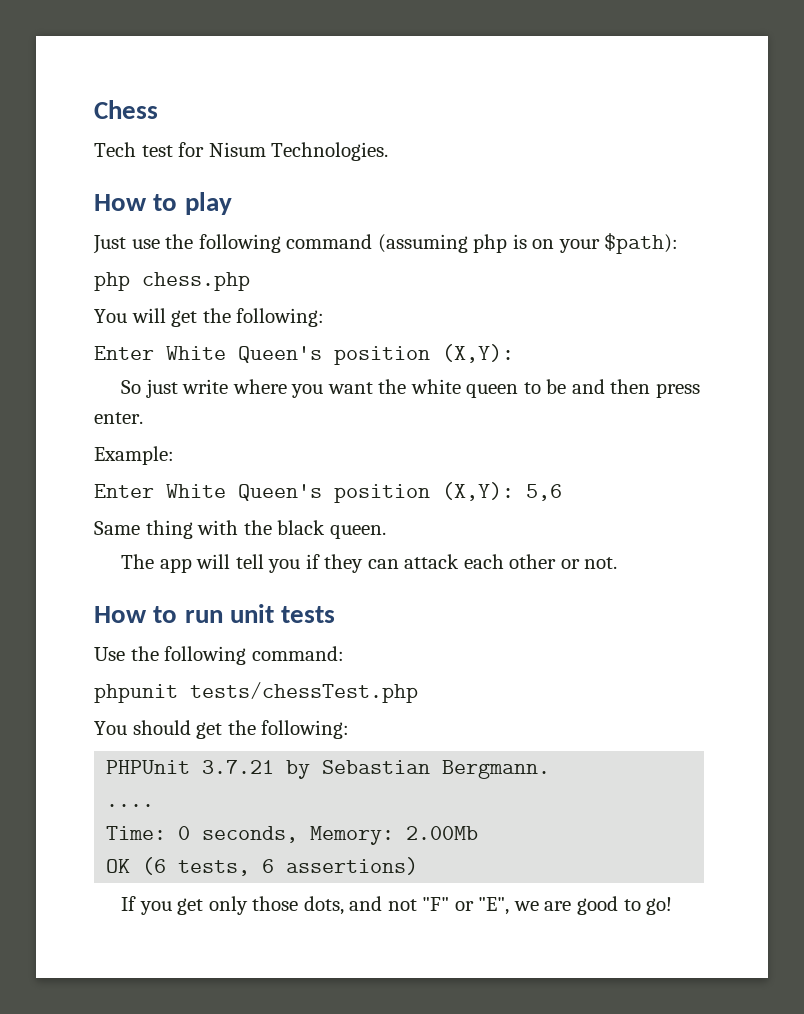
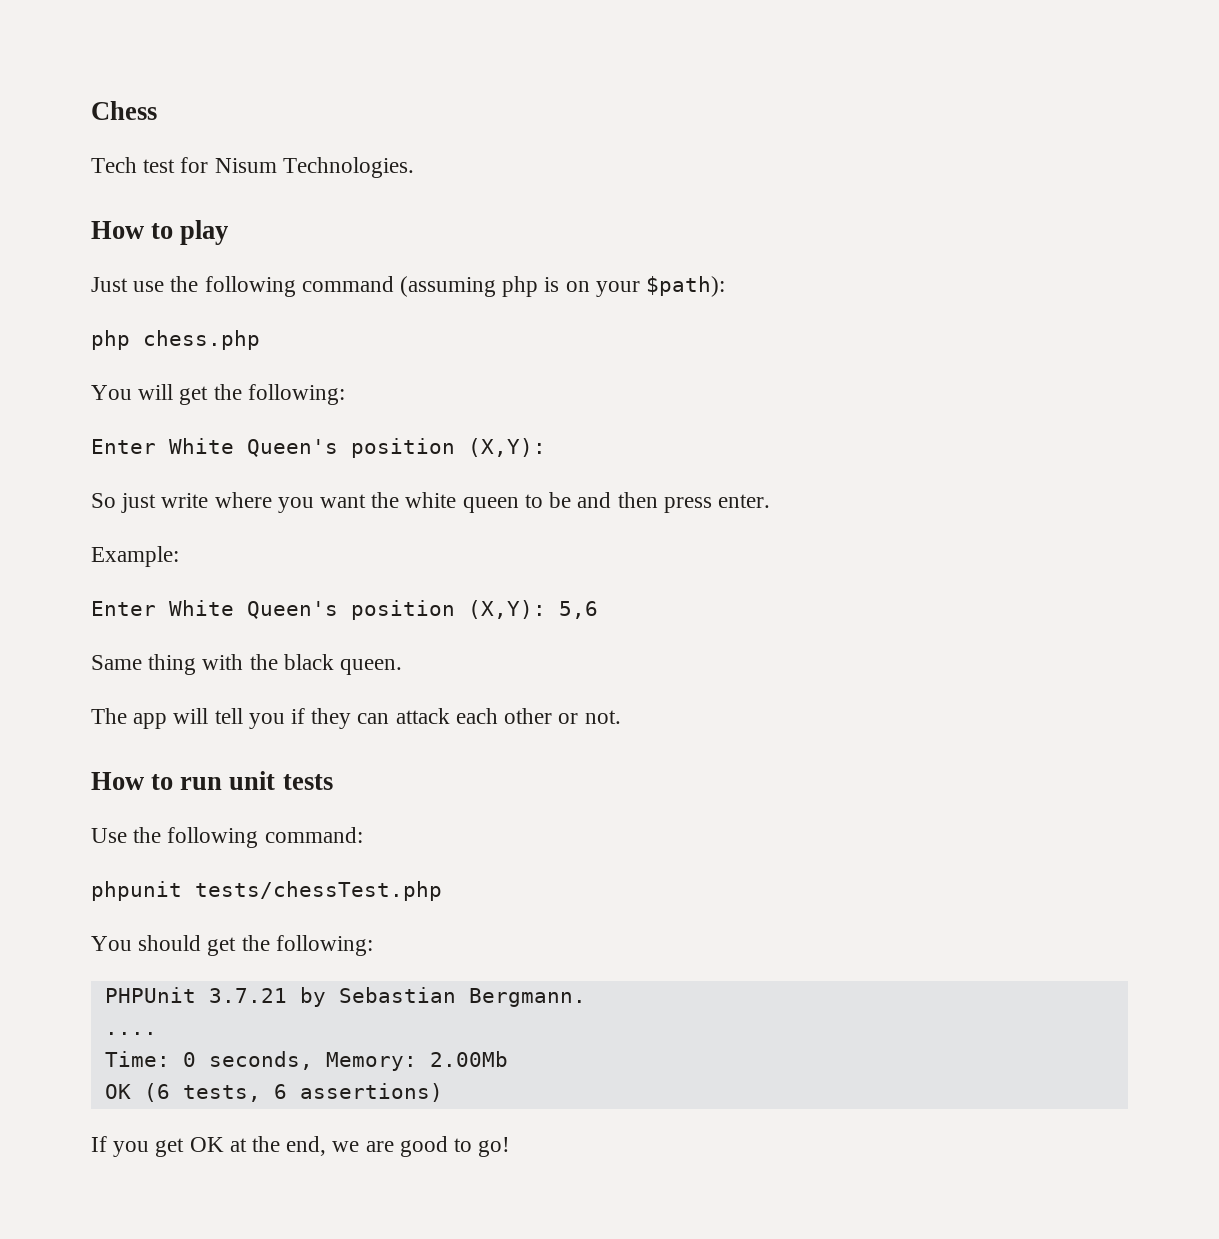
[208,896,510,915] only those dots, and not "F" or "E", -> [189,1136,327,1156] OK at the end,

